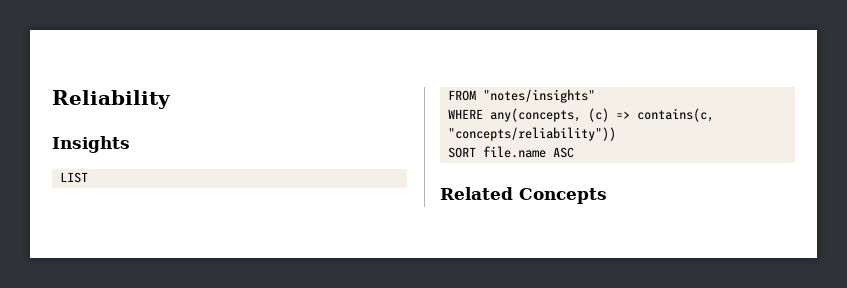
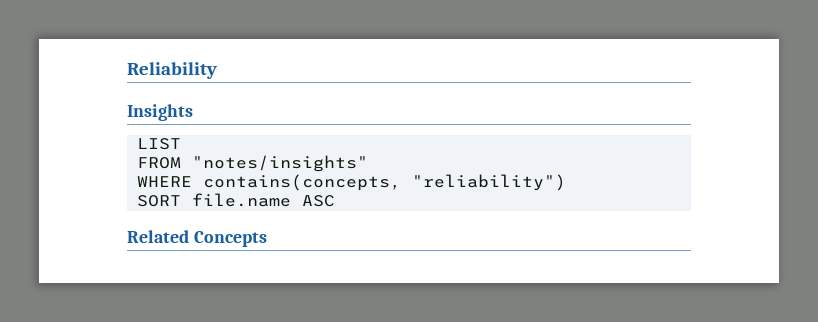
[489,108,714,122] [447,127,616,141] any(concepts, (c) => contains(c, "concepts/reliability")) -> [202,174,566,191] contains(concepts, "reliability")

